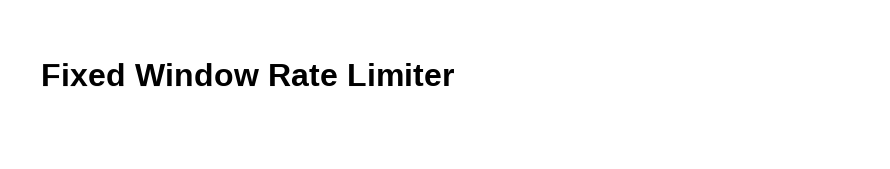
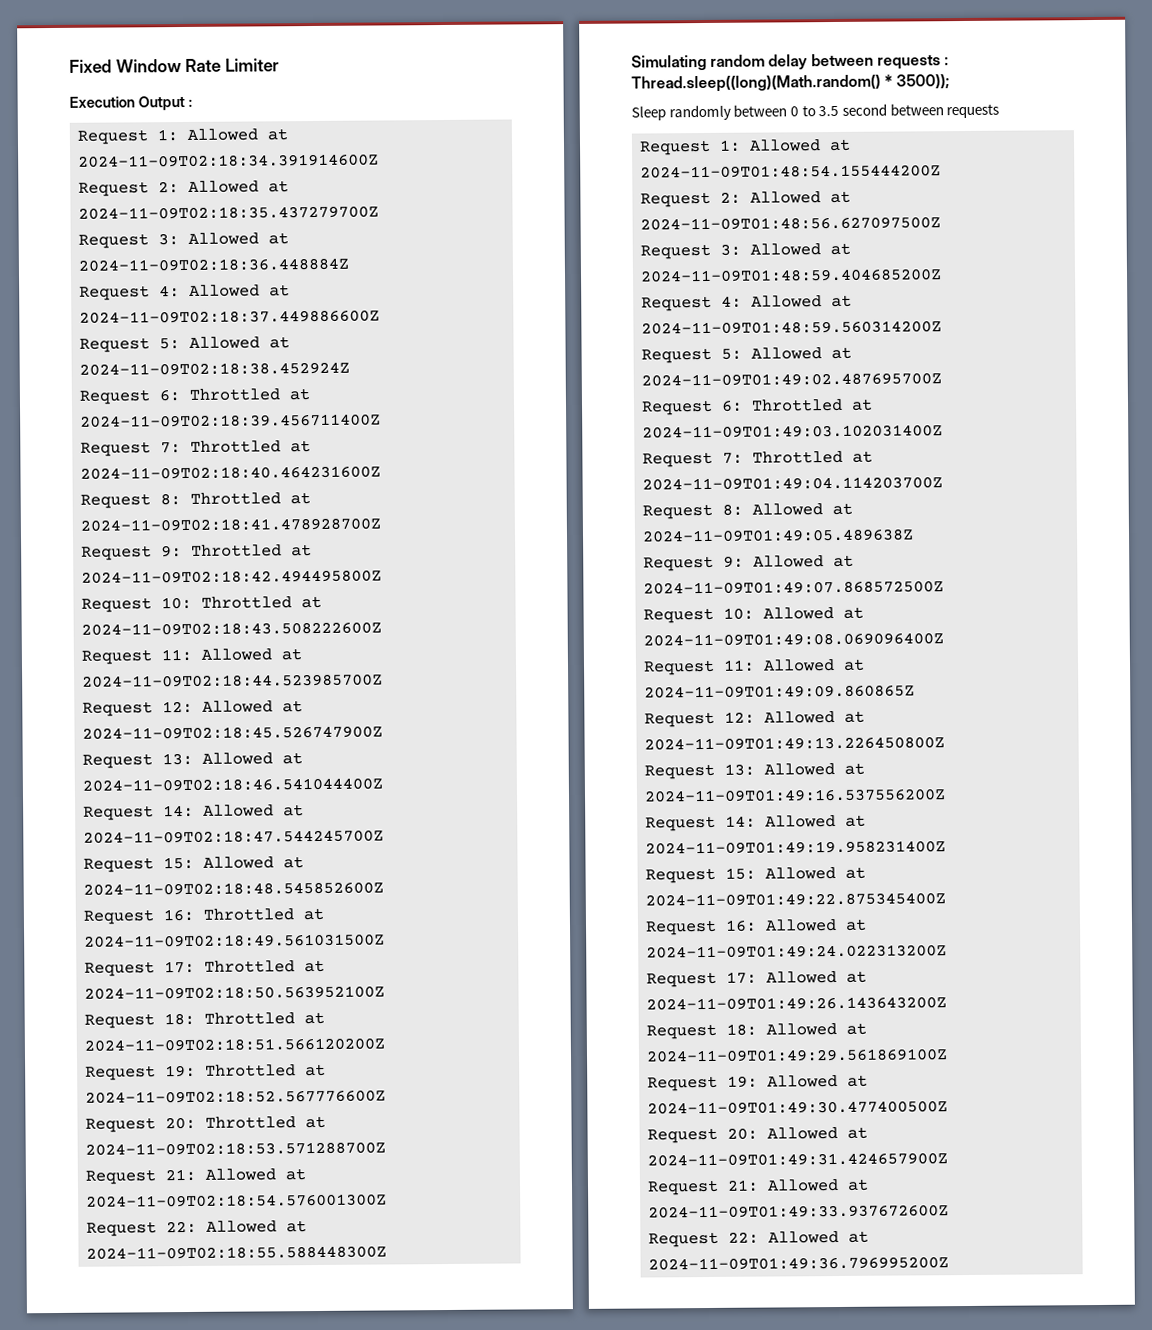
(455, 74) none -> [69,95,192,111] [77,128,289,145] [78,153,380,168] [78,180,290,197] [78,205,380,220] [78,232,290,249] [78,257,350,272] [79,284,291,301] [79,309,381,324] [79,336,291,353] [79,361,351,376] [79,388,311,405] [80,413,382,428] [80,440,312,457] [80,465,382,480] [80,492,312,509] [80,517,382,532] [81,544,313,561] [81,569,383,584] [81,595,323,613] [81,621,383,636] [81,648,303,665] [82,673,384,688] [82,700,304,717] [82,725,384,740] [82,752,304,769] [82,777,384,792] [83,804,305,821] [83,829,385,844] [83,856,305,873] [83,881,385,896] [83,907,325,925] [84,933,386,948] [84,959,326,977] [84,985,386,1000] [84,1011,326,1029] [84,1037,386,1052] [85,1063,327,1081] [85,1089,387,1104] [85,1115,327,1133] [85,1141,387,1156] [85,1168,307,1185] [86,1193,388,1208] [86,1220,308,1237] [86,1245,388,1260] [631,53,949,71] [631,74,951,93] [631,103,1000,121] [639,138,852,156] [640,164,942,179] [640,190,852,208] [640,216,942,231] [640,242,852,260] [640,268,943,283] [641,294,853,312] [641,320,943,335] [641,346,853,364] [641,372,943,387] [641,398,874,416] [642,424,944,439] [642,450,874,468] [642,476,944,491] [642,502,854,520] [642,528,915,543] [643,554,855,572] [643,580,945,595] [643,606,865,624] [643,632,945,647] [643,658,866,676] [644,684,916,699] [644,710,866,728] [644,736,946,751] [644,762,866,780] [644,788,947,803] [645,814,867,832] [645,840,947,855] [645,866,867,884] [645,892,947,907] [645,918,868,936] [646,944,948,959] [646,970,868,988] [646,996,948,1011] [646,1022,868,1040] [646,1048,949,1063] [647,1074,869,1092] [647,1100,949,1115] [647,1126,869,1144] [647,1152,949,1167] [647,1178,870,1196] [648,1204,950,1219] [648,1230,870,1248] [648,1256,950,1271] // Execution Output : // Request 1: Allowed at 2024-11-09T02:18:34.391914600Z // Request 2: Allowed at 2024-11-09T02:18:35.437279700Z // Request 3: Allowed at 2024-11-09T02:18:36.448884Z // Request 4: Allowed at 2024-11-09T02:18:37.449886600Z // Request 5: Allowed at 2024-11-09T02:18:38.452924Z // Request 6: Throttled at 2024-11-09T02:18:39.456711400Z // Request 7: Throttled at 2024-11-09T02:18:40.464231600Z // Request 8: Throttled at 2024-11-09T02:18:41.478928700Z // Request 9: Throttled at 2024-11-09T02:18:42.494495800Z // Request 10: Throttled at 2024-11-09T02:18:43.508222600Z // Request 11: Allowed at 2024-11-09T02:18:44.523985700Z // Request 12: Allowed at 2024-11-09T02:18:45.526747900Z // Request 13: Allowed at 2024-11-09T02:18:46.541044400Z // Request 14: Allowed at 2024-11-09T02:18:47.544245700Z // Request 15: Allowed at 2024-11-09T02:18:48.545852600Z // Request 16: Throttled at 2024-11-09T02:18:49.561031500Z // Request 17: Throttled at 2024-11-09T02:18:50.563952100Z // Request 18: Throttled at 2024-11-09T02:18:51.566120200Z // Request 19: Throttled at 2024-11-09T02:18:52.567776600Z // Request 20: Throttled at 2024-11-09T02:18:53.571288700Z // Request 21: Allowed at 2024-11-09T02:18:54.576001300Z // Request 22: Allowed at 2024-11-09T02:18:55.588448300Z // Simulating random delay between requests : Thread.sleep((long)(Math.random() * 3500)); // Sleep randomly between 0 to 3.5 second between requests // Request 1: Allowed at 2024-11-09T01:48:54.155444200Z // Request 2: Allowed at 2024-11-09T01:48:56.627097500Z // Request 3: Allowed at 2024-11-09T01:48:59.404685200Z // Request 4: Allowed at 2024-11-09T01:48:59.560314200Z // Request 5: Allowed at 2024-11-09T01:49:02.487695700Z // Request 6: Throttled at 2024-11-09T01:49:03.102031400Z // Request 7: Throttled at 2024-11-09T01:49:04.114203700Z // Request 8: Allowed at 2024-11-09T01:49:05.489638Z // Request 9: Allowed at 2024-11-09T01:49:07.868572500Z // Request 10: Allowed at 2024-11-09T01:49:08.069096400Z // Request 11: Allowed at 2024-11-09T01:49:09.860865Z // Request 12: Allowed at 2024-11-09T01:49:13.226450800Z // Request 13: Allowed at 2024-11-09T01:49:16.537556200Z // Request 14: Allowed at 2024-11-09T01:49:19.958231400Z // Request 15: Allowed at 2024-11-09T01:49:22.875345400Z // Request 16: Allowed at 2024-11-09T01:49:24.022313200Z // Request 17: Allowed at 2024-11-09T01:49:26.143643200Z // Request 18: Allowed at 2024-11-09T01:49:29.561869100Z // Request 19: Allowed at 2024-11-09T01:49:30.477400500Z // Request 20: Allowed at 2024-11-09T01:49:31.424657900Z // Request 21: Allowed at 2024-11-09T01:49:33.937672600Z // Request 22: Allowed at 2024-11-09T01:49:36.796995200Z

